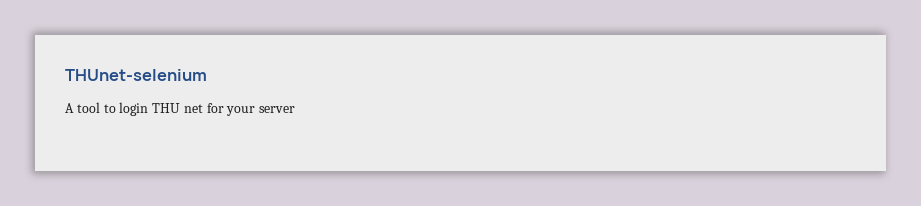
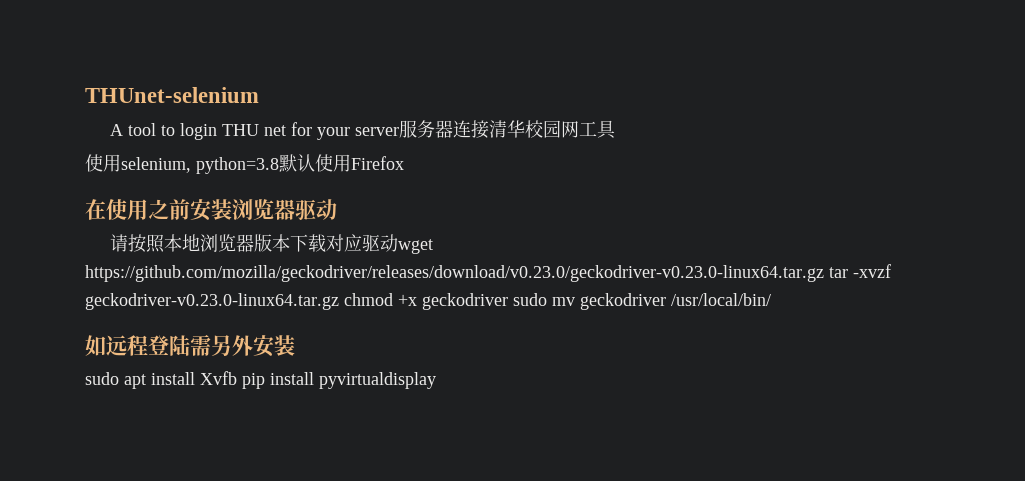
(296, 109) none -> [398,120,616,139] [85,154,404,174] [85,199,337,221] [109,234,433,254] [85,264,891,282] [85,293,771,310] [85,334,295,357] [85,371,436,389] 服务器连接清华校园网工具 // 使用selenium, python=3.8默认使用Firefox // 在使用之前安装浏览器驱动 // 请按照本地浏览器版本下载对应驱动wget https://github.com/mozilla/geckodriver/releases/download/v0.23.0/geckodriver-v0.23.0-linux64.tar.gz tar -xvzf geckodriver-v0.23.0-linux64.tar.gz chmod +x geckodriver sudo mv geckodriver /usr/local/bin/ // 如远程登陆需另外安装 // sudo apt install Xvfb pip install pyvirtualdisplay

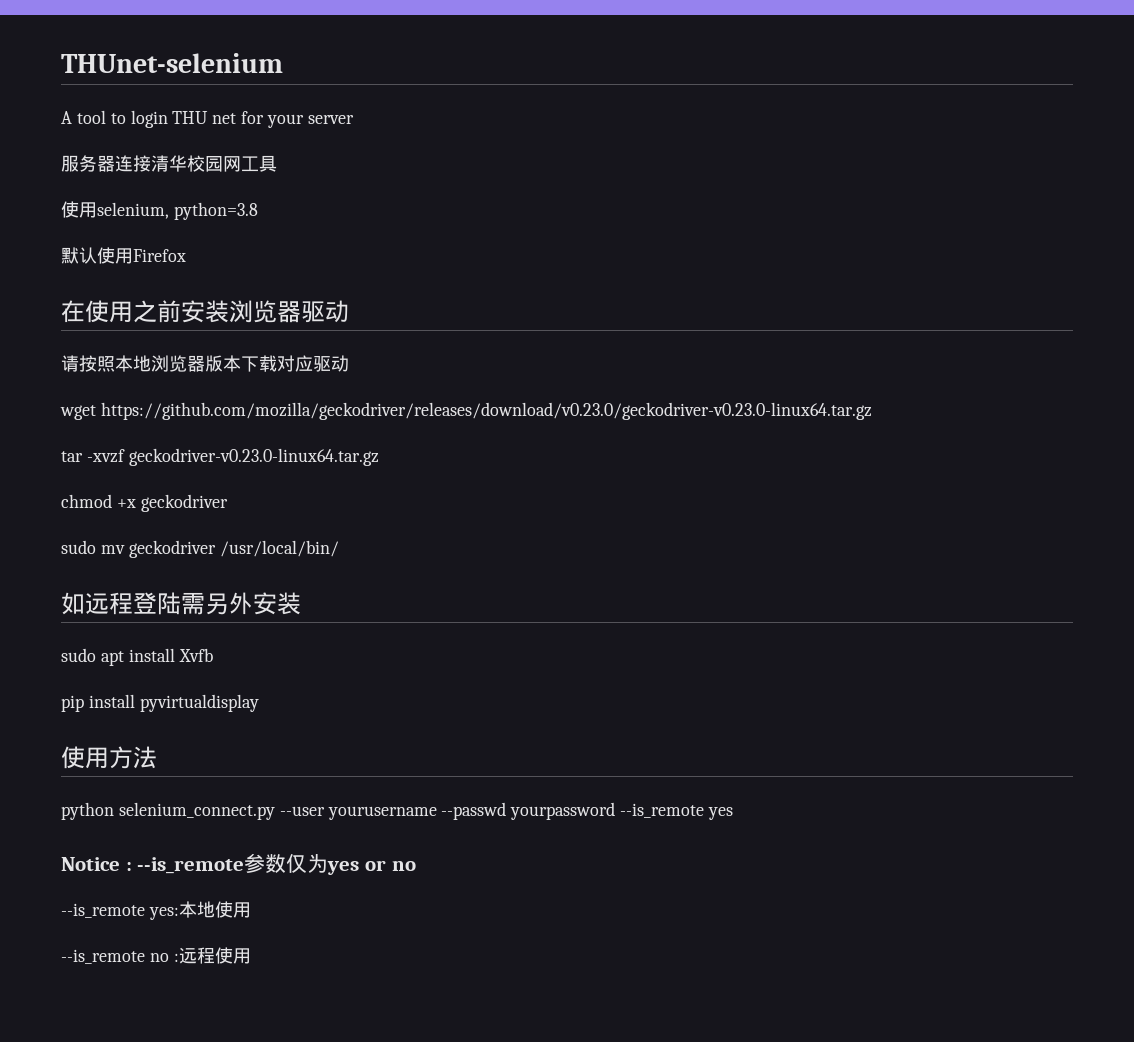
(399, 131) none -> (354, 119) //
(279, 165) none -> (258, 211) //
(398, 243) none -> (349, 363) //
(824, 273) none -> (872, 411) //
(339, 301) none -> (379, 457) //
(508, 301) none -> (228, 503) //
(237, 378) none -> (213, 655) //
(436, 380) none -> [61,746,157,769] [61,802,734,820] [61,853,416,875] [61,901,251,920] [61,947,251,964] // 使用方法 // python selenium_connect.py --user yourusername --passwd yourpassword --is_remote yes // Notice : --is_remote参数仅为yes or no // --is_remote yes:本地使用 // --is_remote no :远程使用

